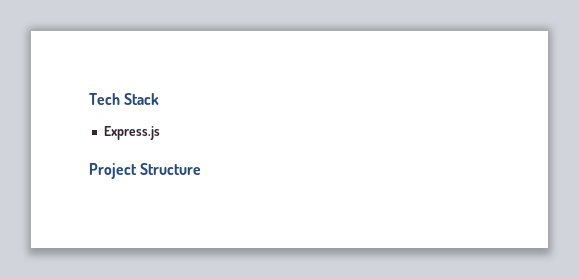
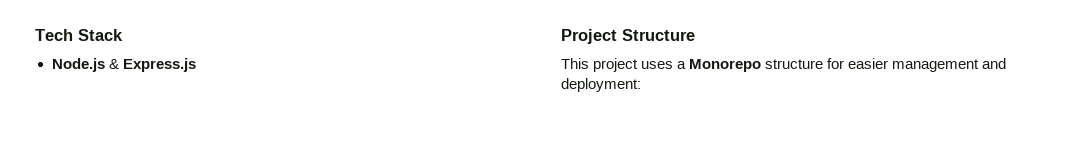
(160, 99) none -> [51,58,119,72] Node.js &
(202, 169) none -> [561,58,1007,72] [561,78,641,92] // This project uses a Monorepo structure for easier management and deployment:

